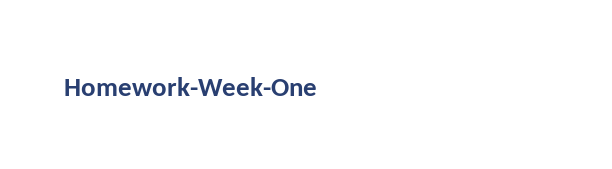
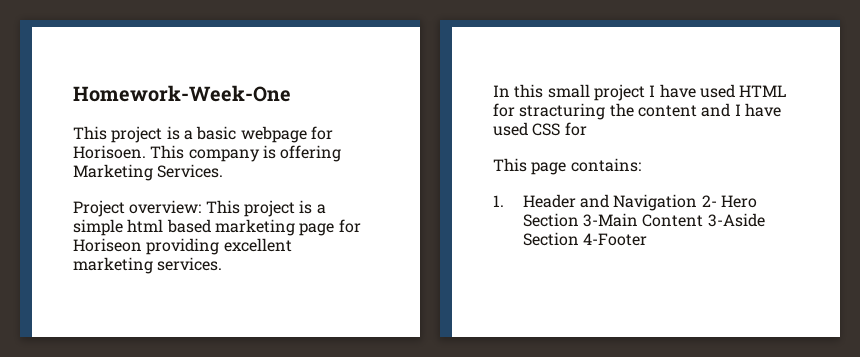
(317, 86) none -> [73,126,333,143] [73,145,342,162] [73,164,224,181] [73,200,326,217] [73,219,361,236] [73,238,292,255] [73,257,223,274] [493,84,787,101] [493,103,781,120] [493,122,587,136] [493,158,641,175] [493,194,757,211] [522,213,765,227] [522,232,647,246] // This project is a basic webpage for Horisoen. This company is offering Marketing Services. // Project overview: This project is a simple html based marketing page for Horiseon providing excellent marketing services. // In this small project I have used HTML for stracturing the content and I have used CSS for // This page contains: // 1. Header and Navigation 2- Hero Section 3-Main Content 3-Aside Section 4-Footer

